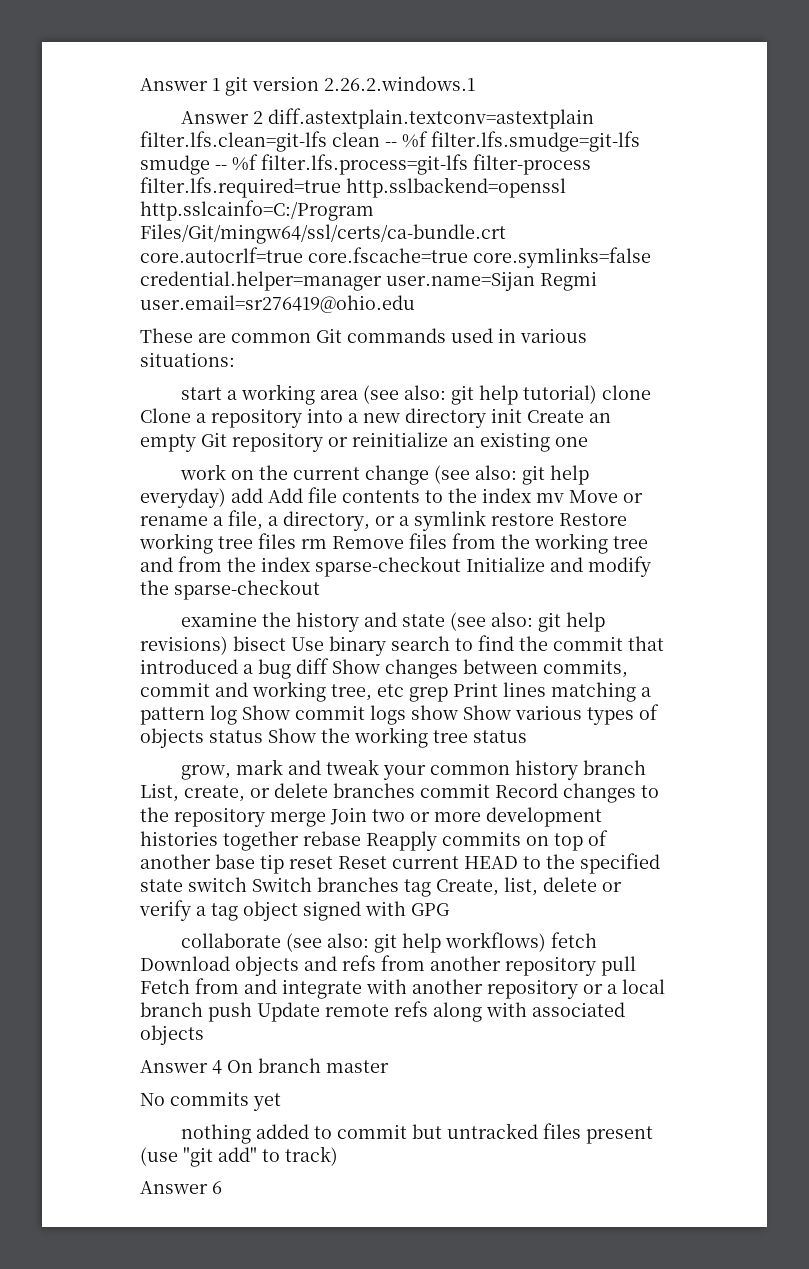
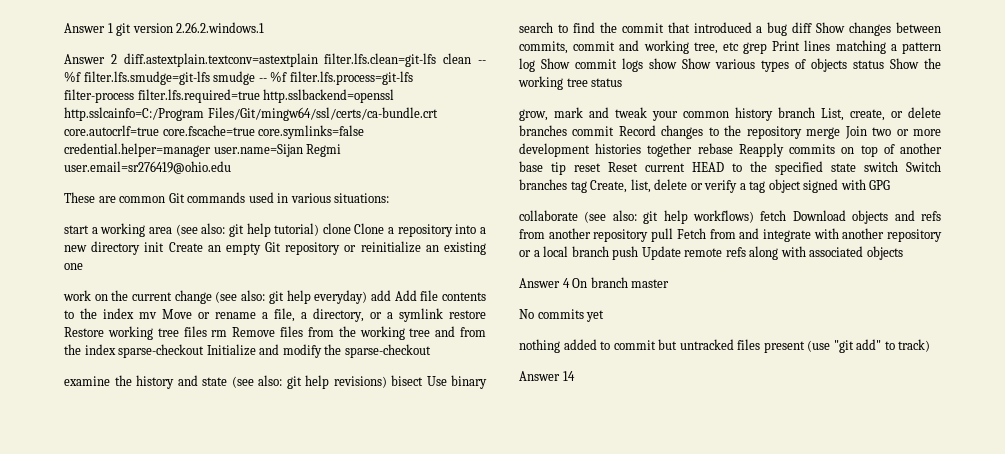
[212,1181,222,1194] 6 -> [562,371,575,381] 14

